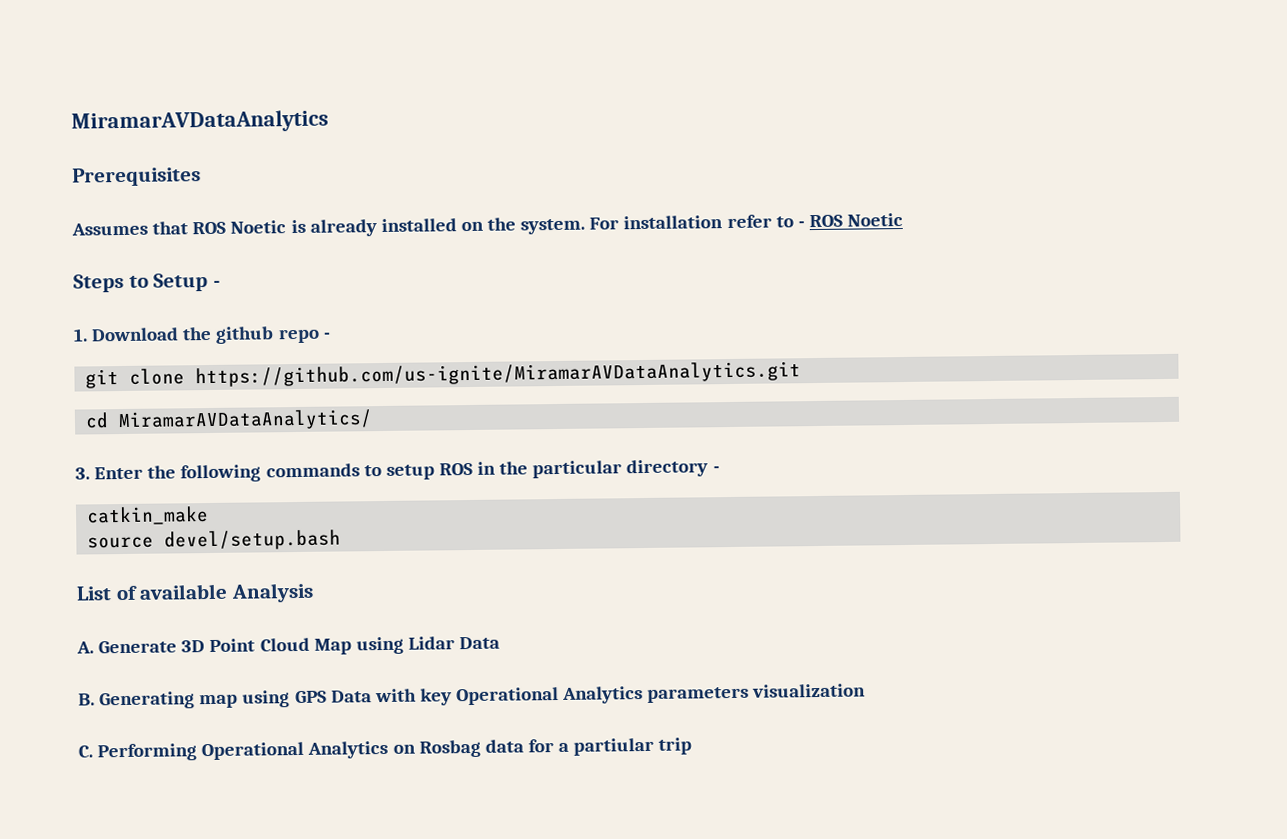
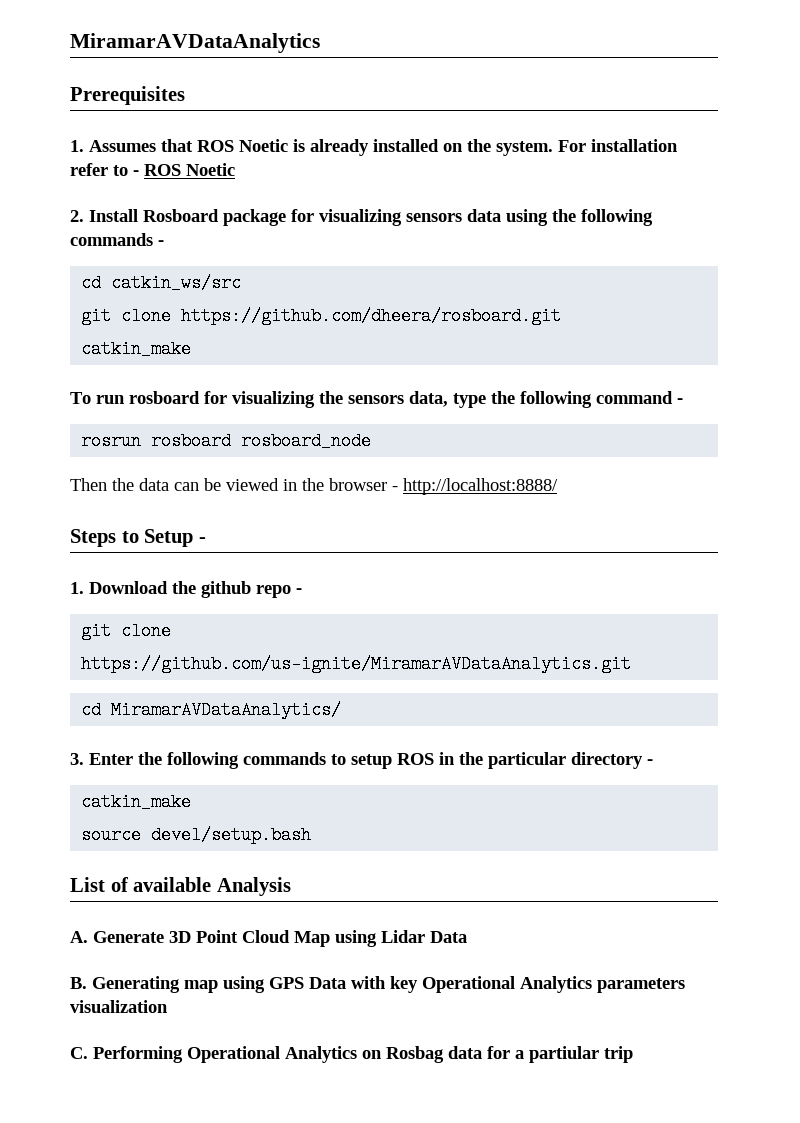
(201, 177) none -> [70,140,84,152] 1.
(904, 219) none -> [70,209,653,226] [70,233,164,246] [81,274,242,292] [81,307,562,325] [81,340,192,358] [70,391,683,408] [81,432,372,450] [70,478,558,495] // 2. Install Rosboard package for visualizing sensors data using the following commands - // cd catkin_ws/src // git clone https://github.com/dheera/rosboard.git // catkin_make // To run rosboard for visualizing the sensors data, type the following command - // rosrun rosboard rosboard_node // Then the data can be viewed in the browser - http://localhost:8888/

